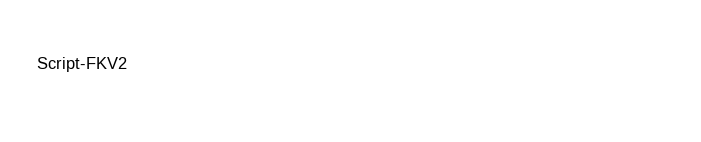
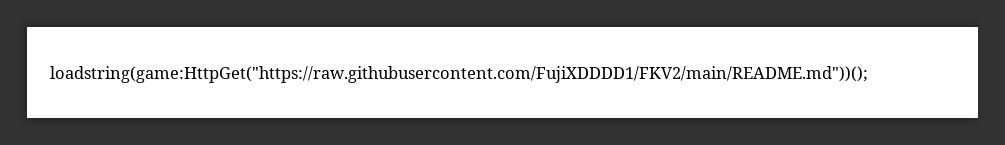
[37,57,127,72] Script-FKV2 -> [50,66,868,83] loadstring(game:HttpGet("https://raw.githubusercontent.com/FujiXDDDD1/FKV2/main/README.md"))();

